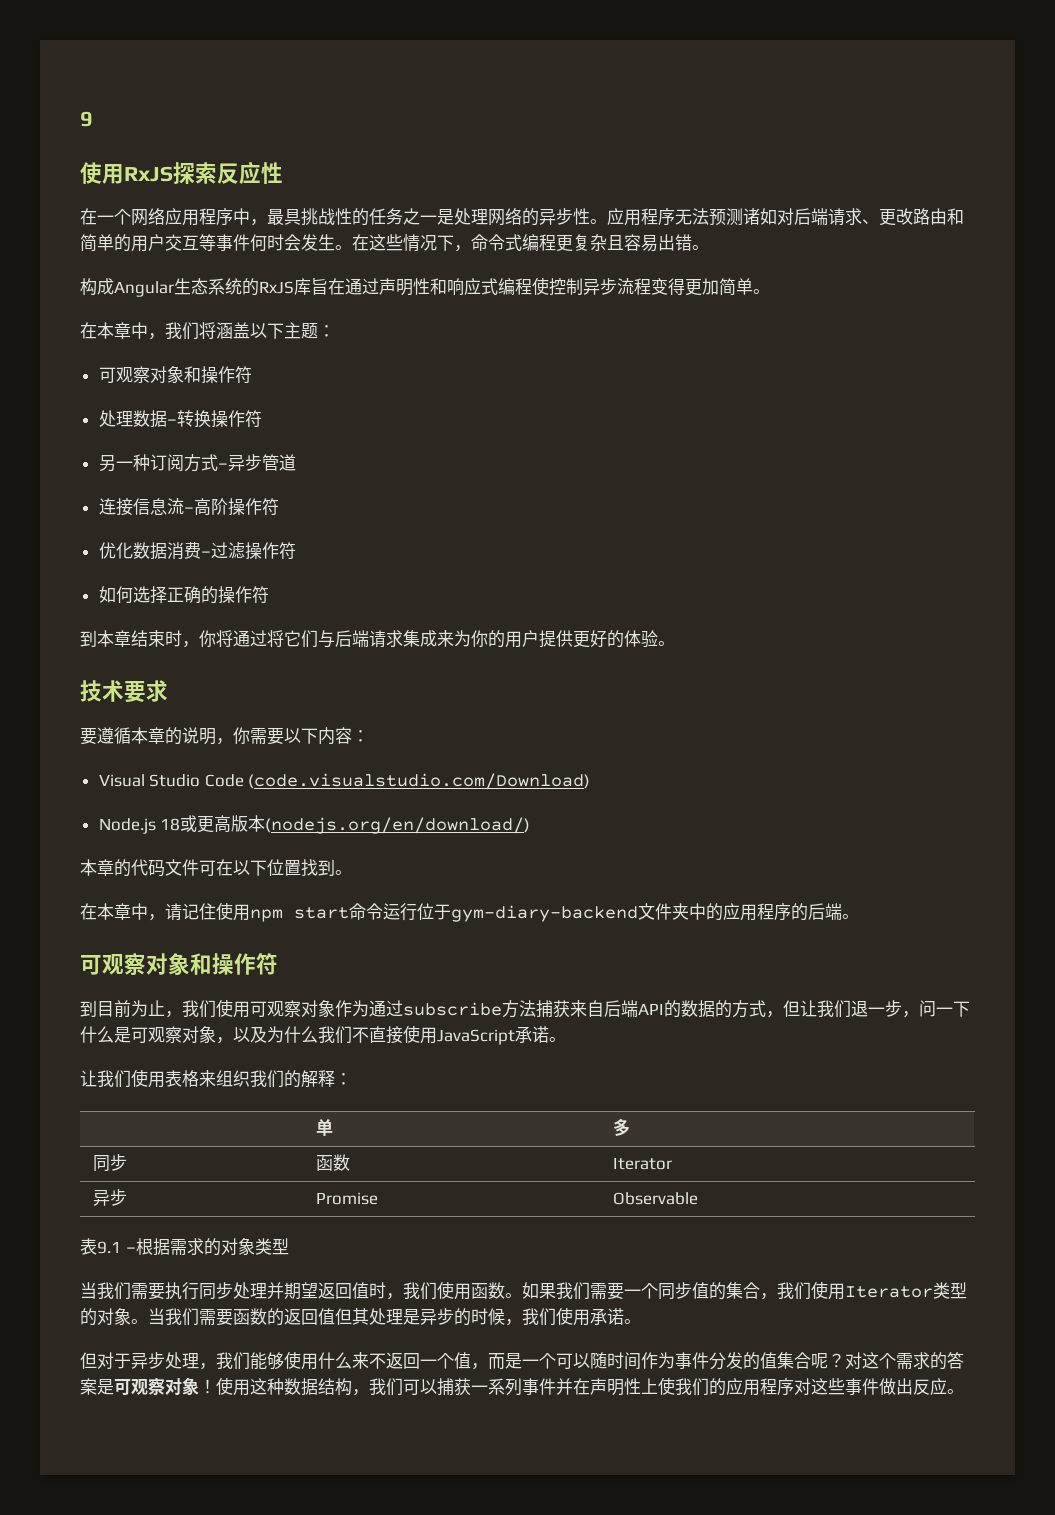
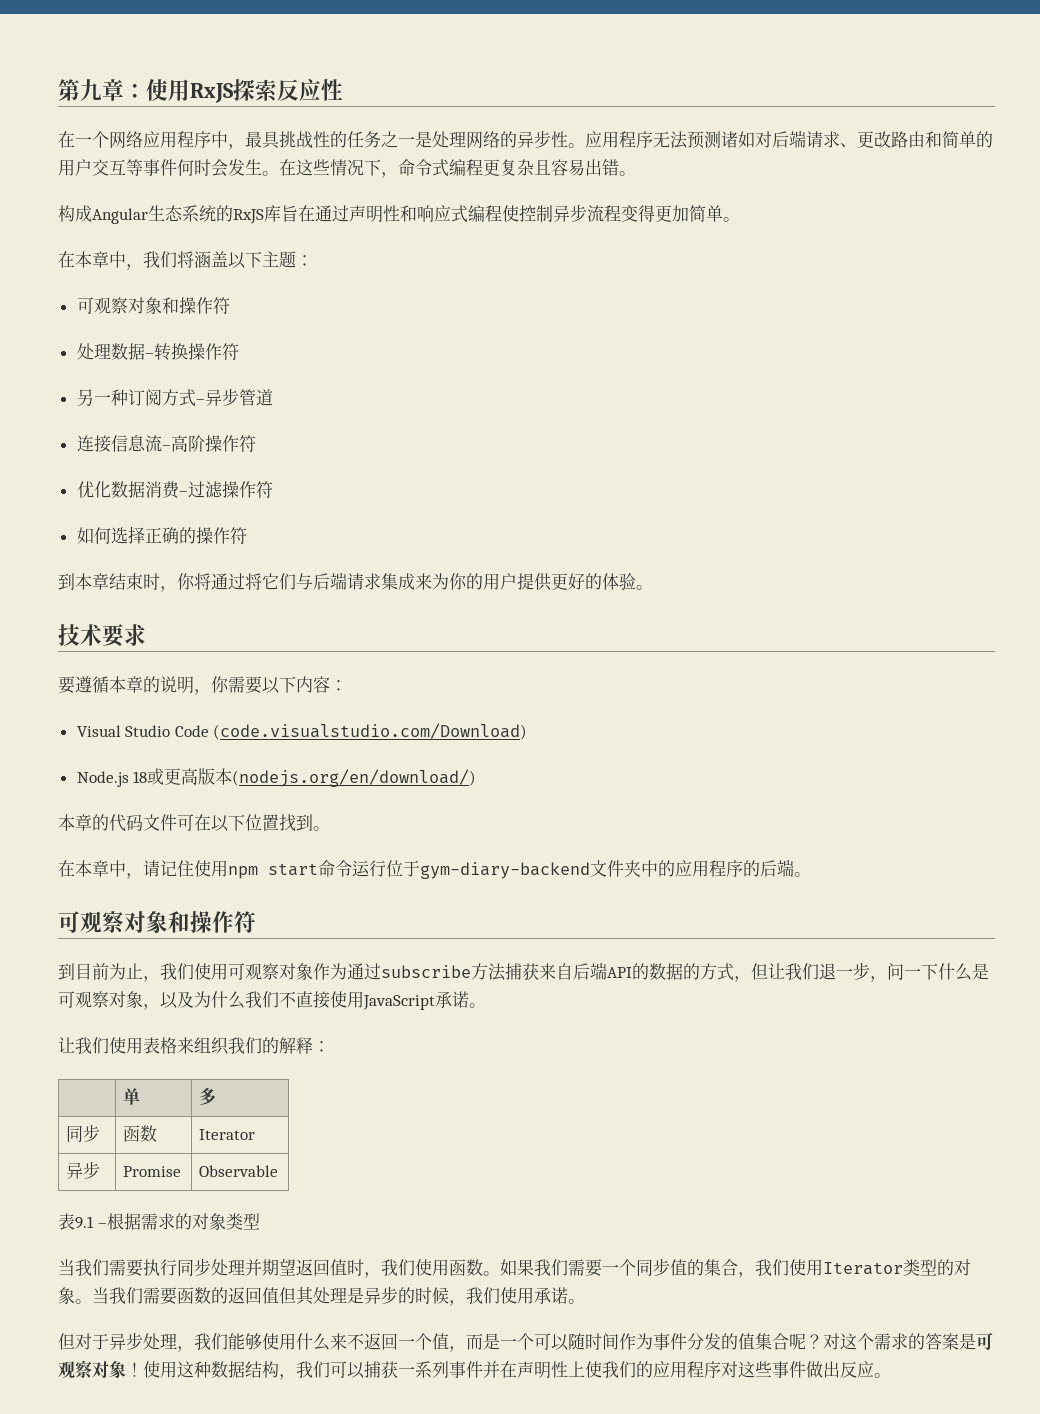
[80,111,92,127] 9 // -> [58,79,146,101] 第九章：

